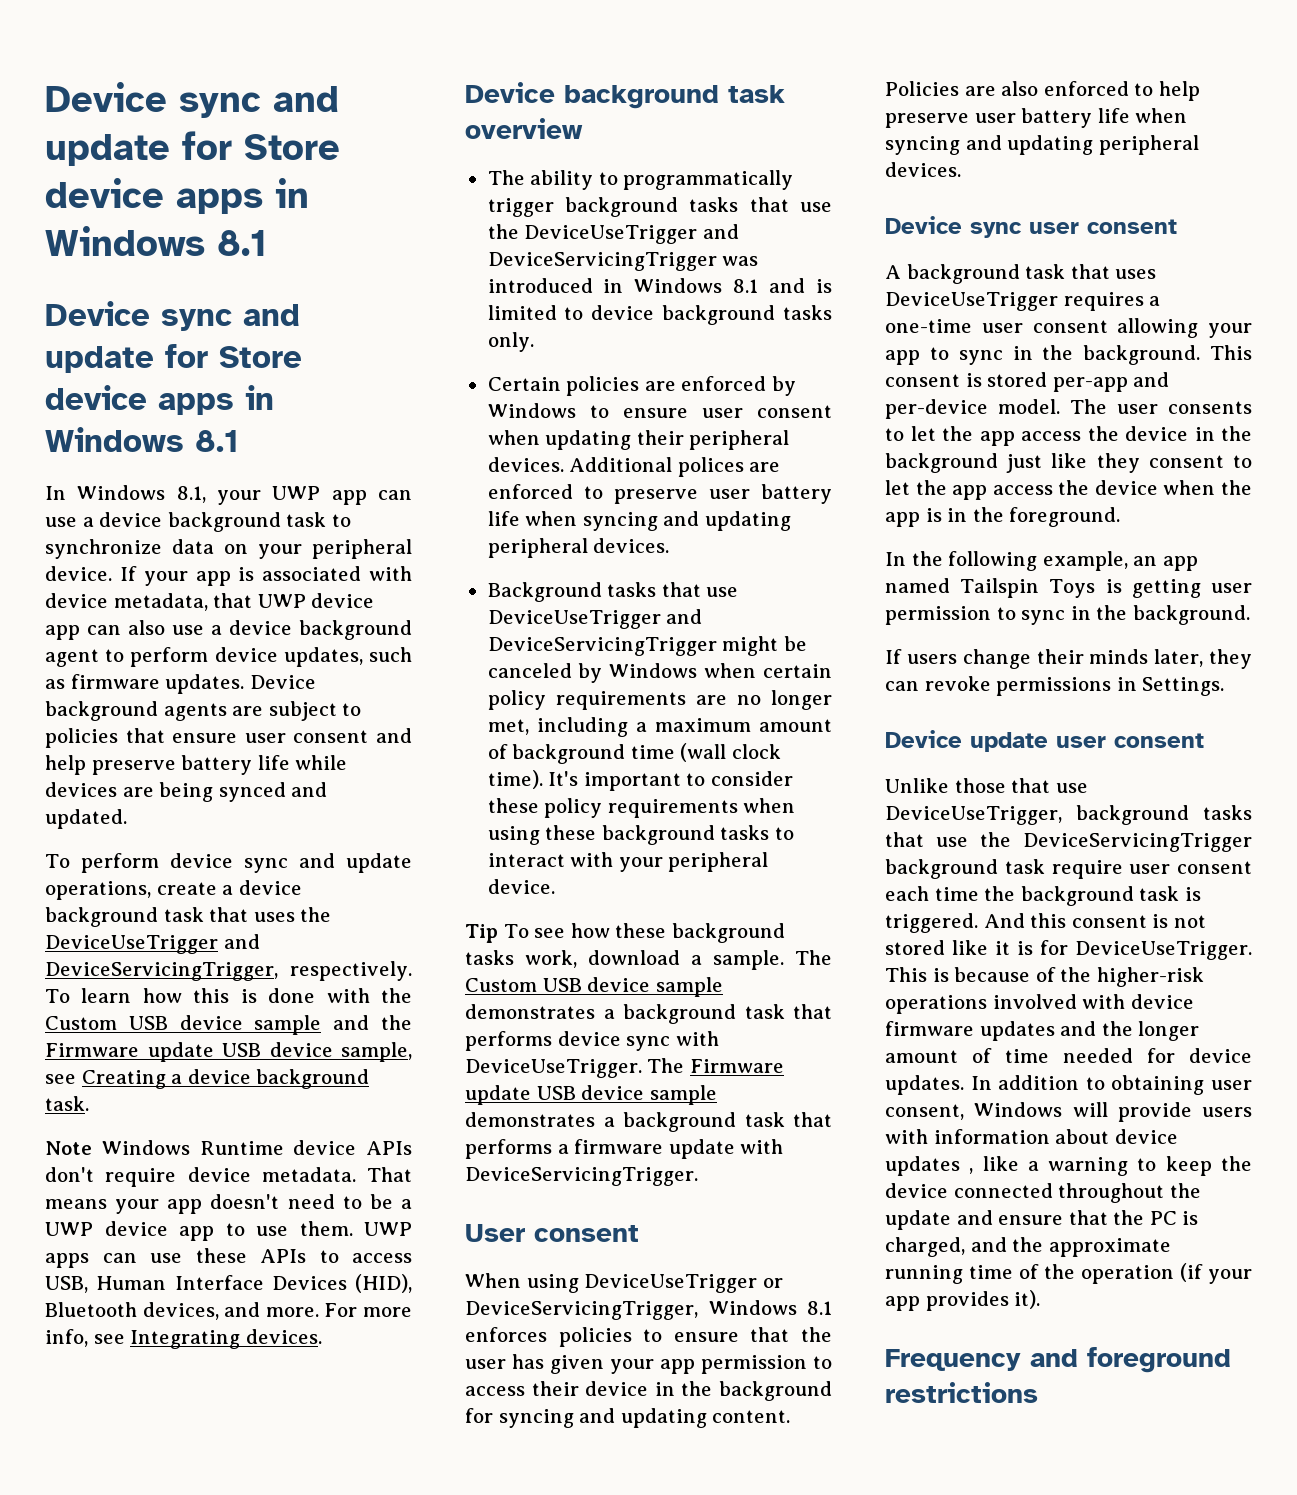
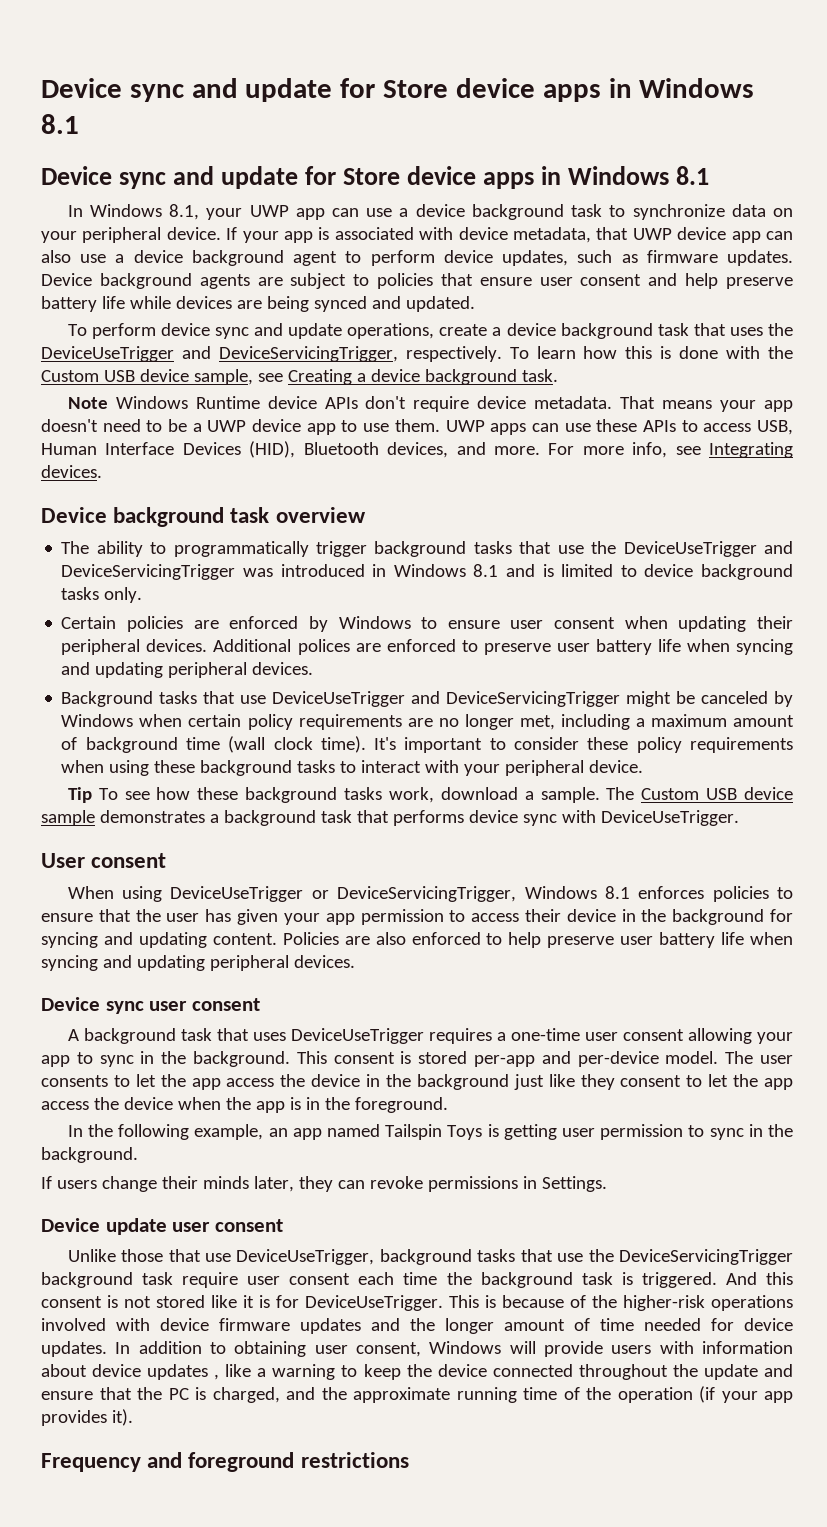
[254,1015,413,1035] [45,1042,333,1062] sample and the Firmware update USB device -> (189, 375) none
[647,1058,785,1073] [465,1085,717,1105] [465,1112,832,1132] [465,1139,784,1159] [465,1167,698,1186] The Firmware update USB device sample demonstrates a background task that performs a firmware update with DeviceServicingTrigger. -> (739, 818) none

